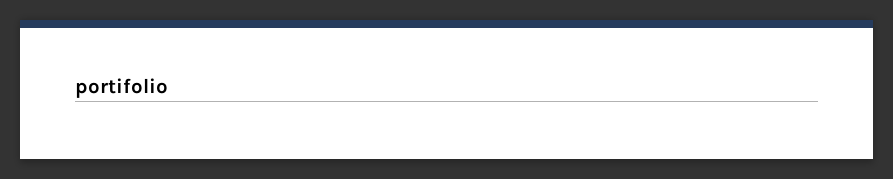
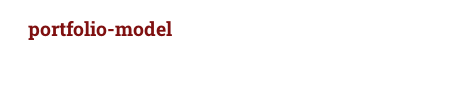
[75,78,168,98] portifolio -> [28,20,172,40] portfolio-model

